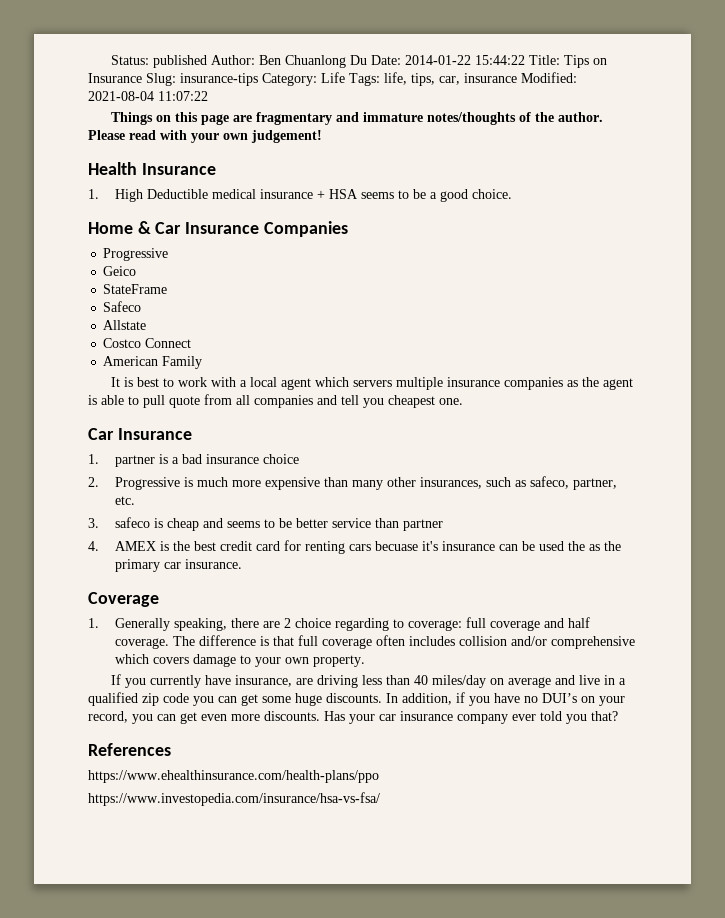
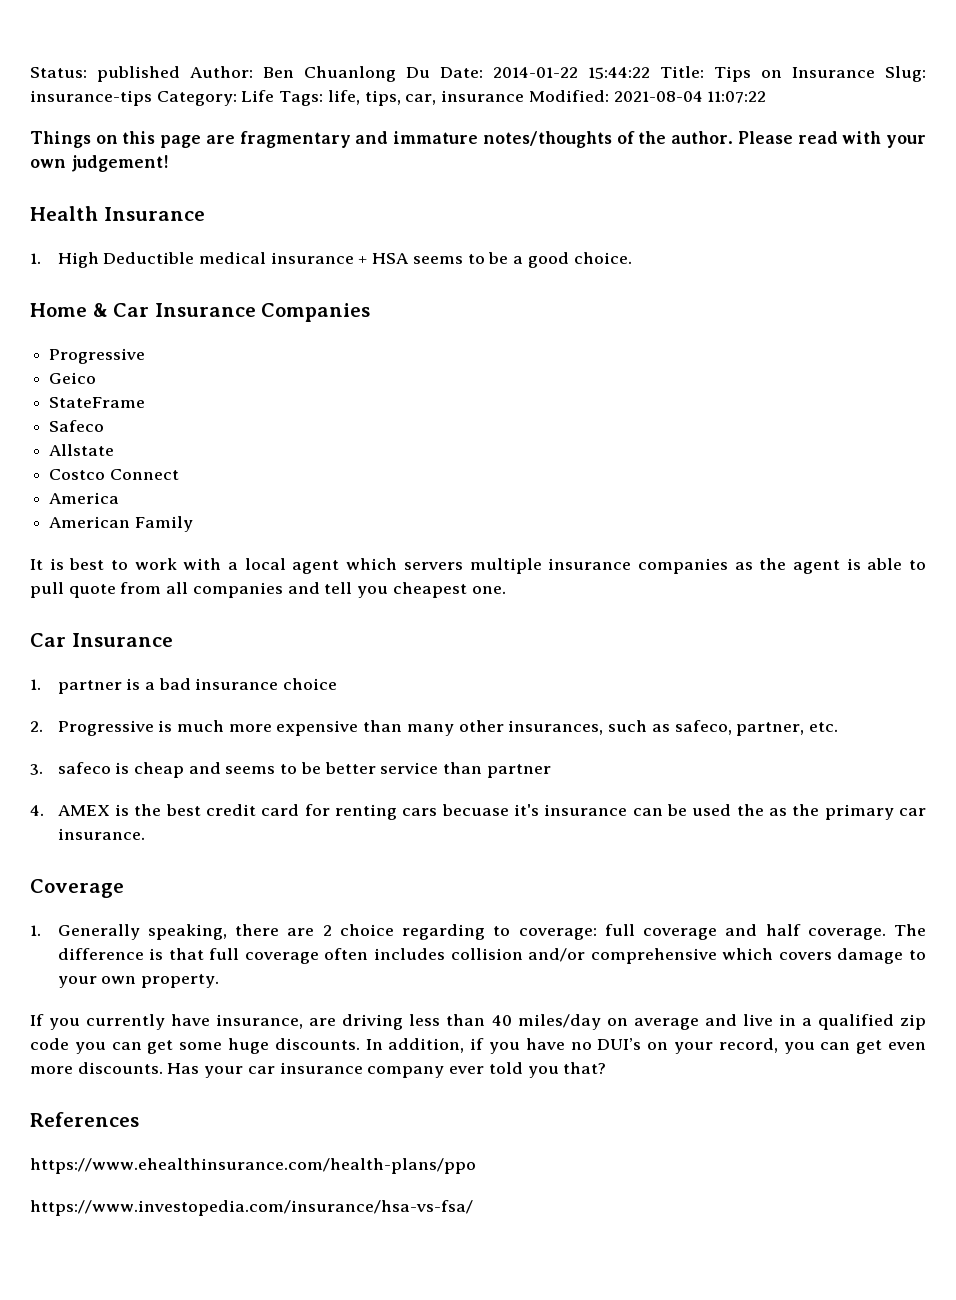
(192, 343) none -> [49,492,120,504] // America

